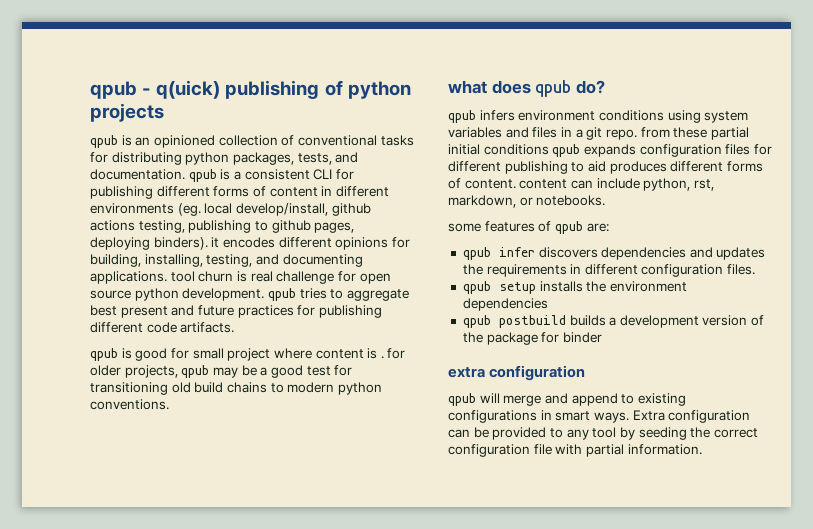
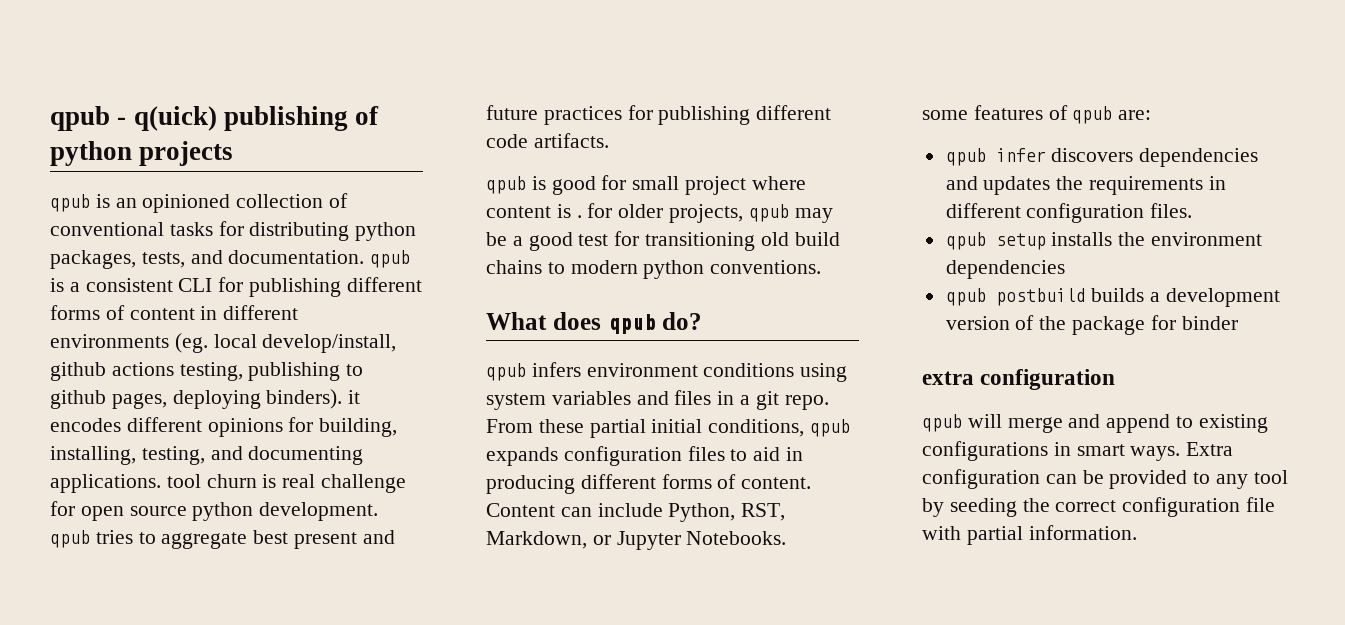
[448,80,487,94] what -> [486,312,547,330] What
[640,127,670,138] from -> [486,419,533,433] From
[483,144,549,155] conditions -> [708,419,805,437] conditions,
[753,144,772,155] [448,161,667,174] for different publishing to aid produces -> [730,447,804,461] [486,475,575,494] to aid in producing
[519,179,568,189] content -> [486,503,555,517] Content
[643,178,714,191] [448,195,606,208] python, rst, markdown, or notebooks. -> [668,503,786,522] [486,531,787,550] Python, RST, Markdown, or Jupyter Notebooks.

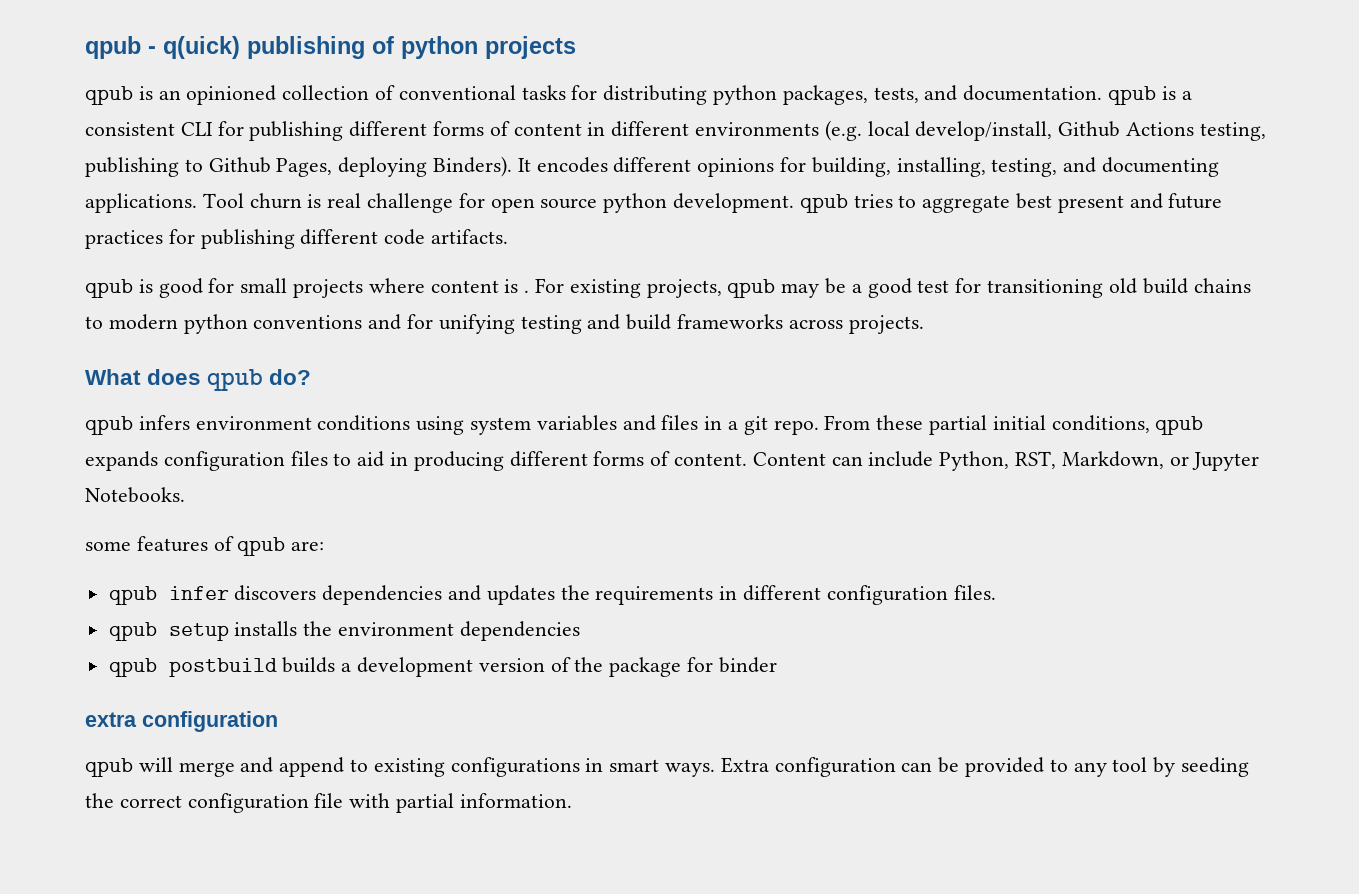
[174,333,208,353] (eg. -> [824,120,862,141] (e.g.
[50,362,174,381] github actions -> [1058,121,1195,137] Github Actions
[50,389,361,409] github pages, deploying binders). it -> [208,156,531,177] Github Pages, deploying Binders). It
[166,474,201,488] tool -> [202,193,244,208] Tool
[685,176,747,195] project -> [293,279,364,298] projects
[587,203,664,218] for older -> [535,278,641,298] For existing
[710,260,822,274] conventions. -> [253,314,924,334] conventions and for unifying testing and build frameworks across projects.

